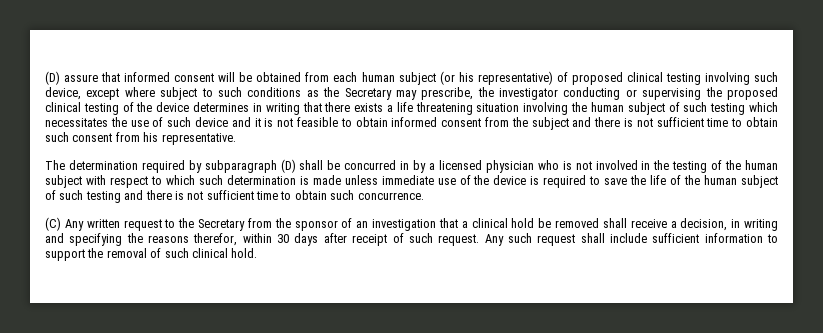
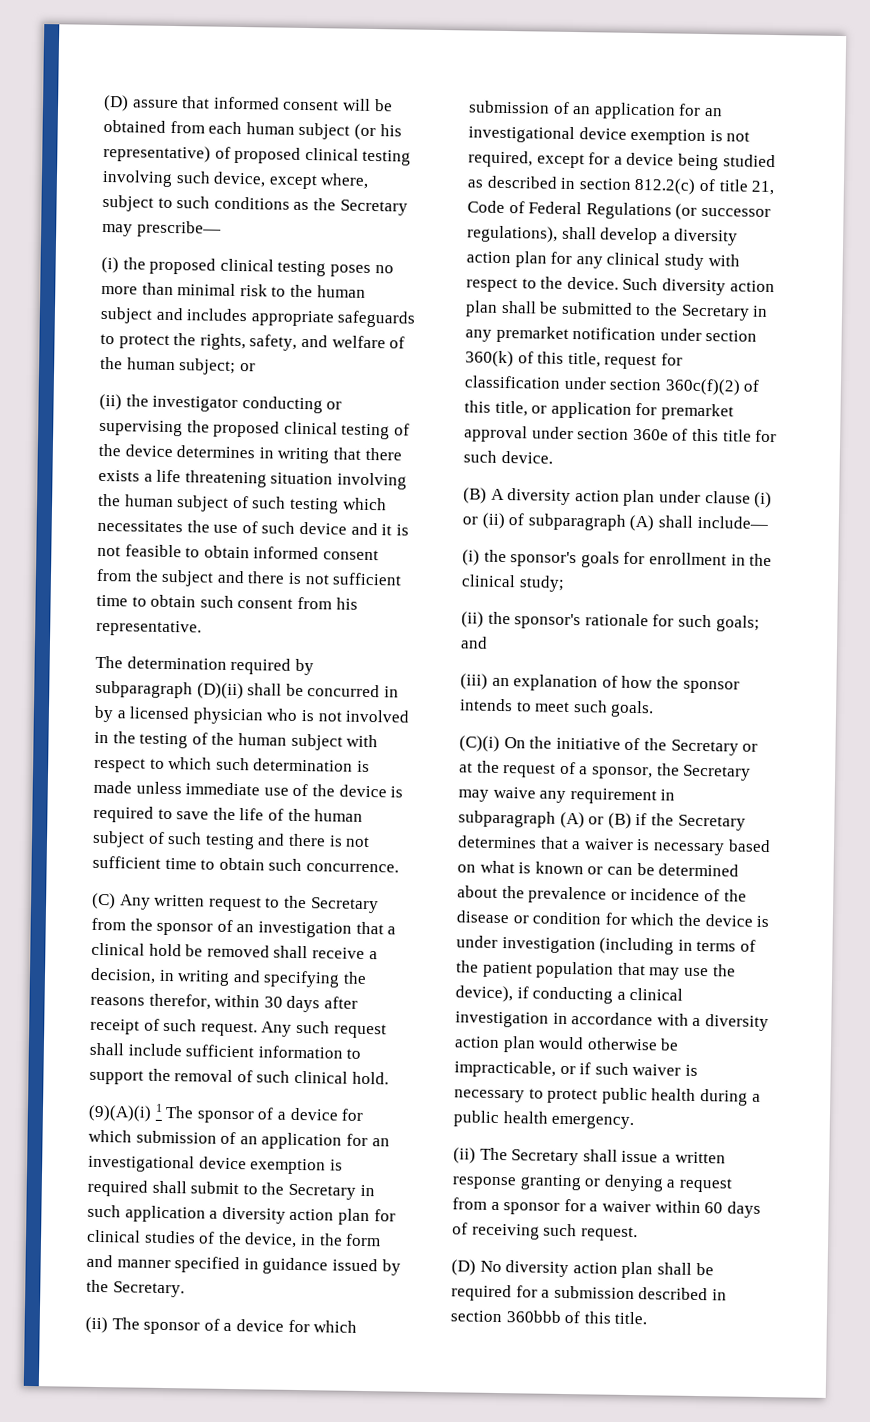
[124,87,155,97] where -> [320,173,370,189] where,
[421,87,474,100] prescribe, -> [136,220,222,238] [101,256,394,277] [101,282,366,298] [100,306,416,328] [100,333,406,351] [100,356,256,375] [99,393,122,411] prescribe— // (i) the proposed clinical testing poses no more than minimal risk to the human subject and includes appropriate safeguards to protect the rights, safety, and welfare of the human subject; or // (ii)
[280,159,296,173] (D) -> [196,682,244,700] (D)(ii)
(258, 253) none -> [88,1103,365,1124] [88,1129,390,1150] [88,1154,343,1175] [87,1179,375,1200] [87,1204,396,1226] [86,1229,382,1248] [86,1254,401,1276] [86,1279,185,1298] [85,1316,358,1335] [468,100,723,120] [468,125,751,146] [468,150,776,171] [467,175,775,196] [467,200,771,220] [467,225,739,246] [466,251,740,270] [466,276,775,296] [465,300,769,321] [465,325,758,343] [465,350,683,370] [464,375,761,396] [464,400,734,421] [464,425,778,443] [463,450,553,464] [463,487,773,509] [462,512,769,532] [462,549,773,568] [461,574,565,592] [461,611,760,632] [460,636,488,649] [460,673,740,694] [460,698,655,718] [459,735,759,756] [459,760,752,781] [458,786,676,805] [458,810,746,831] [457,835,771,856] [457,860,740,877] [457,885,747,904] [456,910,770,928] [456,935,756,955] [456,960,736,980] [455,985,684,1004] [455,1011,769,1032] [454,1036,680,1053] [454,1060,698,1078] [454,1087,761,1106] [453,1110,635,1130] [453,1147,726,1166] [452,1174,733,1193] [452,1197,761,1218] [452,1222,638,1242] [451,1259,714,1279] [451,1284,727,1302] [450,1310,648,1325] // (9)(A)(i) 1 The sponsor of a device for which submission of an application for an investigational device exemption is required shall submit to the Secretary in such application a diversity action plan for clinical studies of the device, in the form and manner specified in guidance issued by the Secretary. // (ii) The sponsor of a device for which submission of an application for an investigational device exemption is not required, except for a device being studied as described in section 812.2(c) of title 21, Code of Federal Regulations (or successor regulations), shall develop a diversity action plan for any clinical study with respect to the device. Such diversity action plan shall be submitted to the Secretary in any premarket notification under section 360(k) of this title, request for classification under section 360c(f)(2) of this title, or application for premarket approval under section 360e of this title for such device. // (B) A diversity action plan under clause (i) or (ii) of subparagraph (A) shall include— // (i) the sponsor's goals for enrollment in the clinical study; // (ii) the sponsor's rationale for such goals; and // (iii) an explanation of how the sponsor intends to meet such goals. // (C)(i) On the initiative of the Secretary or at the request of a sponsor, the Secretary may waive any requirement in subparagraph (A) or (B) if the Secretary determines that a waiver is necessary based on what is known or can be determined about the prevalence or incidence of the disease or condition for which the device is under investigation (including in terms of the patient population that may use the device), if conducting a clinical investigation in accordance with a diversity action plan would otherwise be impracticable, or if such waiver is necessary to protect public health during a public health emergency. // (ii) The Secretary shall issue a written response granting or denying a request from a sponsor for a waiver within 60 days of receiving such request. // (D) No diversity action plan shall be required for a submission described in section 360bbb of this title.

